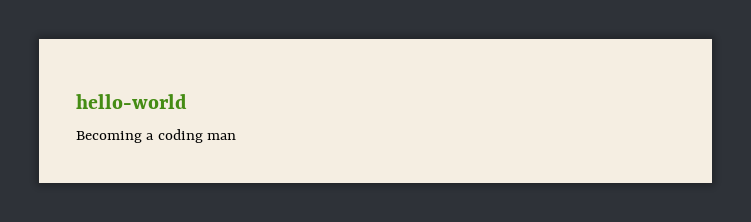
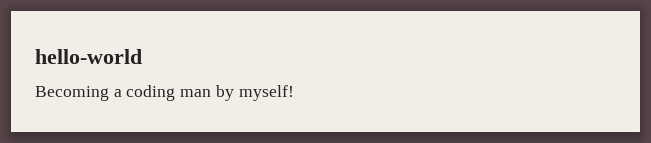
(237, 136) none -> [215,85,294,101] by myself!

